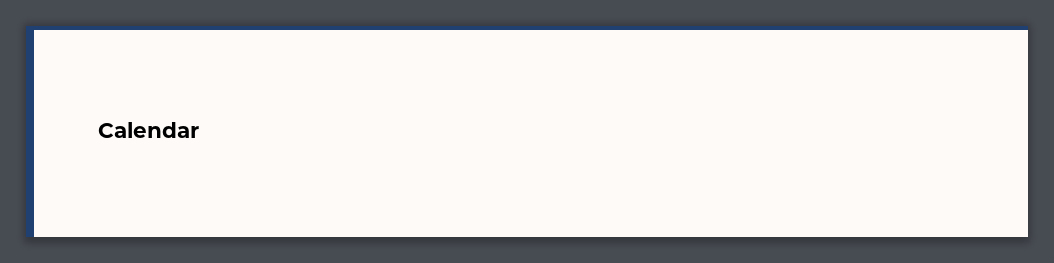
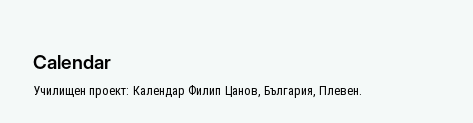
(199, 130) none -> [33,85,363,98] // Училищен проект: Календар Филип Цанов, България, Плевен.

